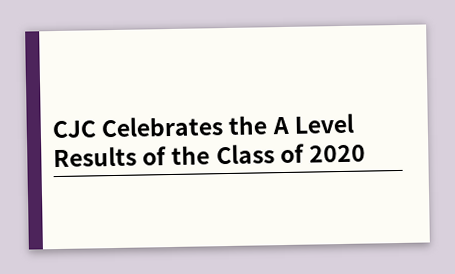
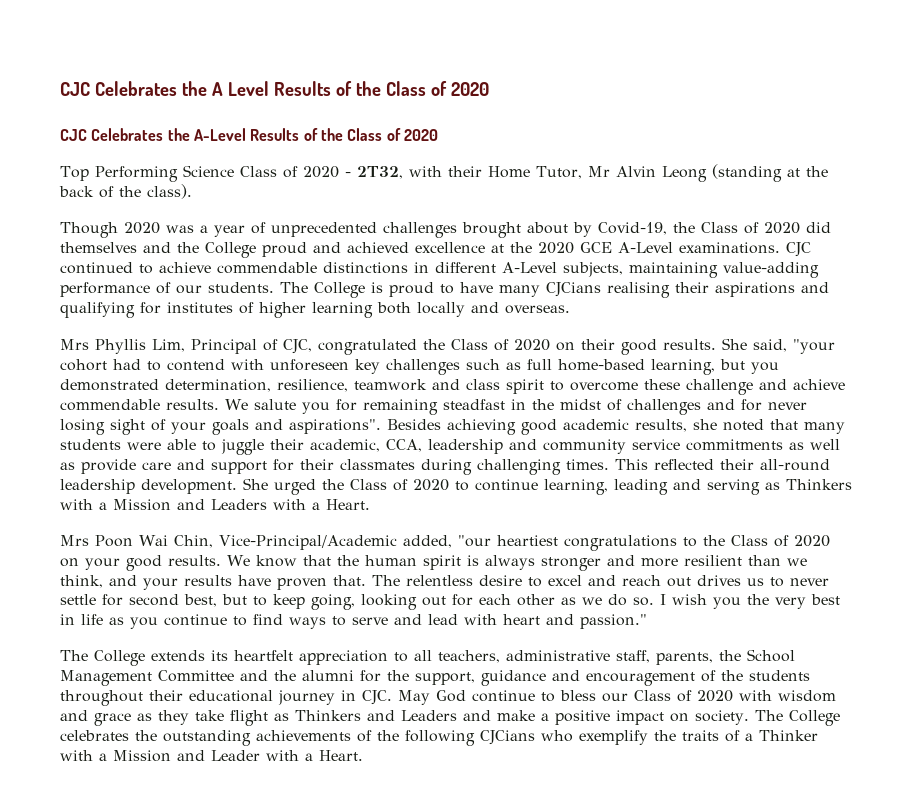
(367, 153) none -> [60,128,438,141] [60,164,828,182] [59,184,192,199] [60,222,831,238] [60,242,811,258] [60,262,819,278] [60,282,829,298] [60,302,570,318] [60,338,835,355] [60,359,779,375] [60,379,845,395] [60,399,807,415] [60,419,845,435] [60,439,840,455] [60,459,830,475] [60,478,852,495] [60,499,370,511] [60,535,830,551] [60,555,807,571] [60,575,829,590] [60,594,840,610] [60,614,647,629] [60,649,795,666] [60,670,810,686] [60,690,836,706] [60,710,840,726] [60,730,818,746] [60,750,363,762] // CJC Celebrates the A-Level Results of the Class of 2020 // Top Performing Science Class of 2020 - 2T32, with their Home Tutor, Mr Alvin Leong (standing at the back of the class). // Though 2020 was a year of unprecedented challenges brought about by Covid-19, the Class of 2020 did themselves and the College proud and achieved excellence at the 2020 GCE A-Level examinations. CJC continued to achieve commendable distinctions in different A-Level subjects, maintaining value-adding performance of our students. The College is proud to have many CJCians realising their aspirations and qualifying for institutes of higher learning both locally and overseas. // Mrs Phyllis Lim, Principal of CJC, congratulated the Class of 2020 on their good results. She said, "your cohort had to contend with unforeseen key challenges such as full home-based learning, but you demonstrated determination, resilience, teamwork and class spirit to overcome these challenge and achieve commendable results. We salute you for remaining steadfast in the midst of challenges and for never losing sight of your goals and aspirations". Besides achieving good academic results, she noted that many students were able to juggle their academic, CCA, leadership and community service commitments as well as provide care and support for their classmates during challenging times. This reflected their all-round leadership development. She urged the Class of 2020 to continue learning, leading and serving as Thinkers with a Mission and Leaders with a Heart. // Mrs Poon Wai Chin, Vice-Principal/Academic added, "our heartiest congratulations to the Class of 2020 on your good results. We know that the human spirit is always stronger and more resilient than we think, and your results have proven that. The relentless desire to excel and reach out drives us to never settle for second best, but to keep going, looking out for each other as we do so. I wish you the very best in life as you continue to find ways to serve and lead with heart and passion." // The College extends its heartfelt appreciation to all teachers, administrative staff, parents, the School Management Committee and the alumni for the support, guidance and encouragement of the students throughout their educational journey in CJC. May God continue to bless our Class of 2020 with wisdom and grace as they take flight as Thinkers and Leaders and make a positive impact on society. The College celebrates the outstanding achievements of the following CJCians who exemplify the traits of a Thinker with a Mission and Leader with a Heart.

